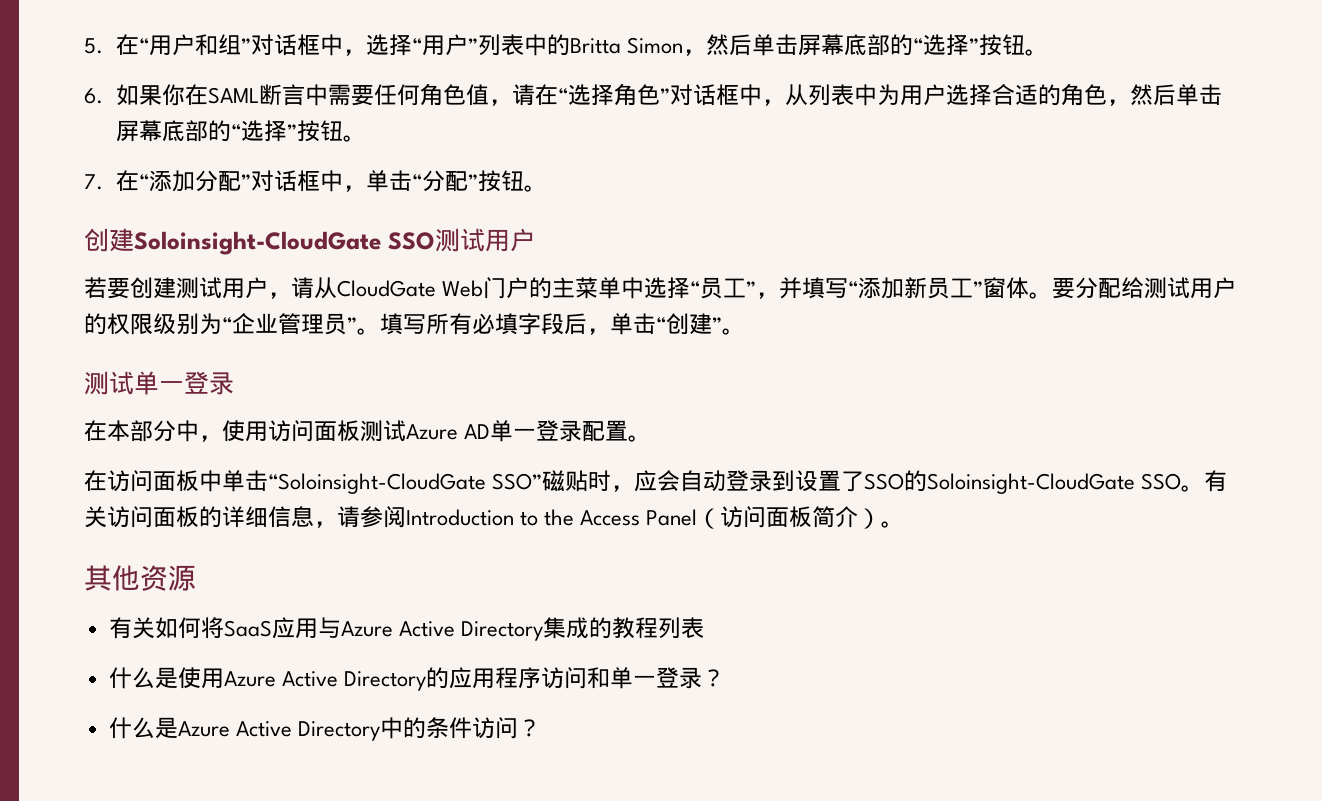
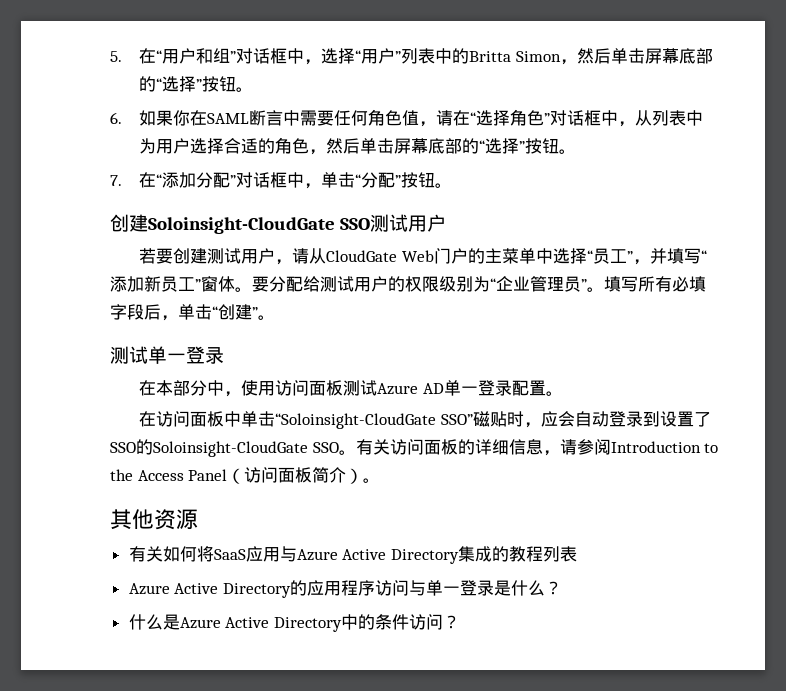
[108,667,224,689] 什么是使用 -> (577, 554) none
[586,667,702,689] 和单一登录 -> [408,580,545,596] 与单一登录是什么

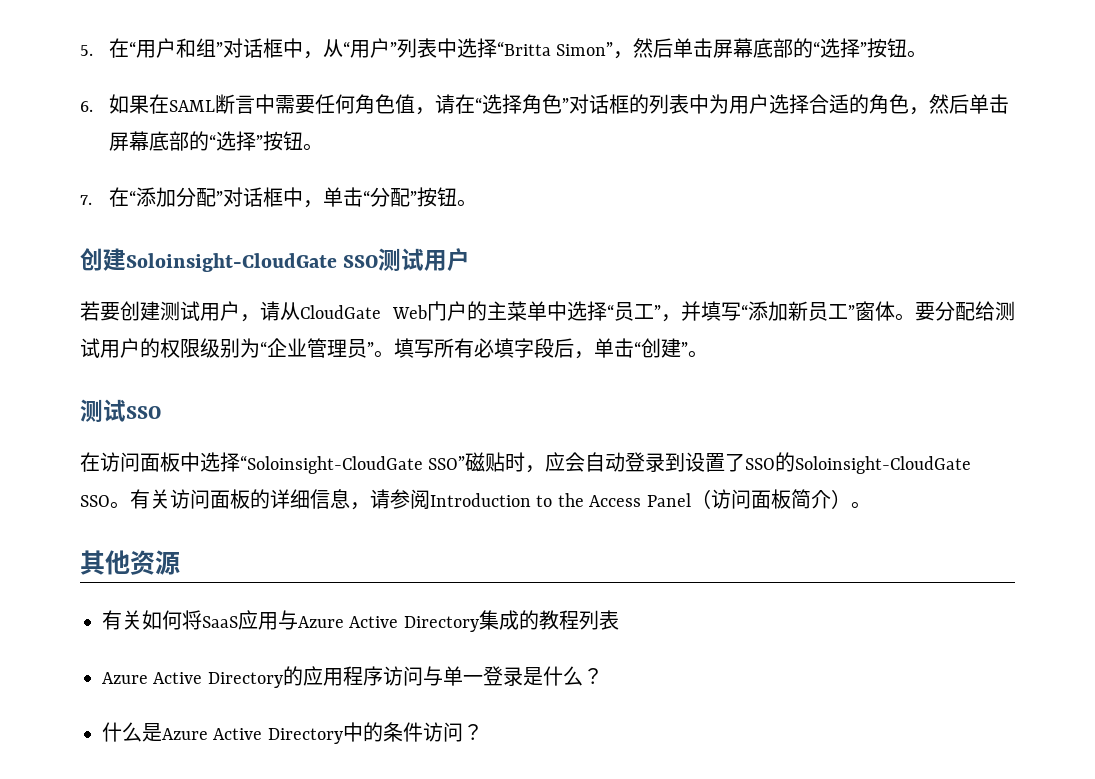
[321,48,356,64] 选择 -> [322,39,343,57] 从
[452,48,561,64] 的Britta Simon -> [456,38,614,58] 选择“Britta Simon”
[173,110,191,126] 你 -> (149, 104) none
[601,110,653,127] 中，从 -> [628,94,649,114] 的
[148,346,224,364] [139,380,564,397] 单一登录 // 在本部分中，使用访问面板测试Azure AD单一登录配置。 -> [126,406,161,419] SSO
[241,411,276,427] 单击 -> [200,452,240,472] 选择

